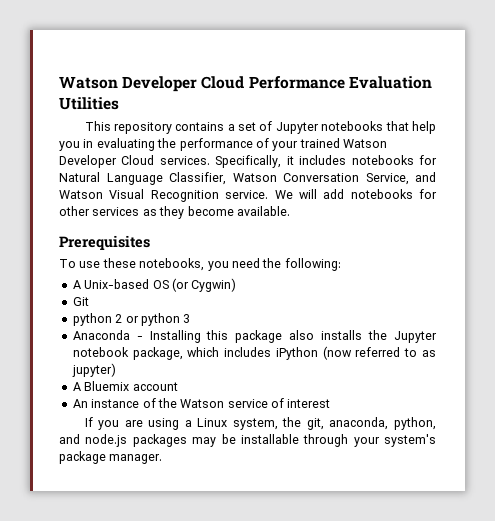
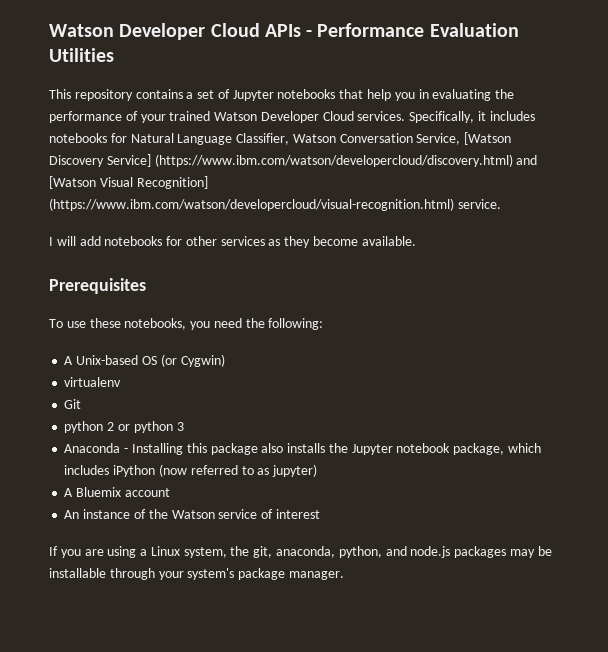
[59,76,245,92] Watson Developer Cloud -> [49,23,313,40] Watson Developer Cloud APIs -
[415,172,436,182] [59,189,219,202] and Watson Visual Recognition -> [464,132,512,145] [49,154,538,167] [49,176,208,189] [49,198,454,211] [Watson Discovery Service] (https://www.ibm.com/watson/developercloud/discovery.html) and [Watson Visual Recognition] (https://www.ibm.com/watson/developercloud/visual-recognition.html)
[274,190,293,199] We -> [49,237,53,246] // I
(237, 285) none -> [64,377,122,387] // virtualenv

